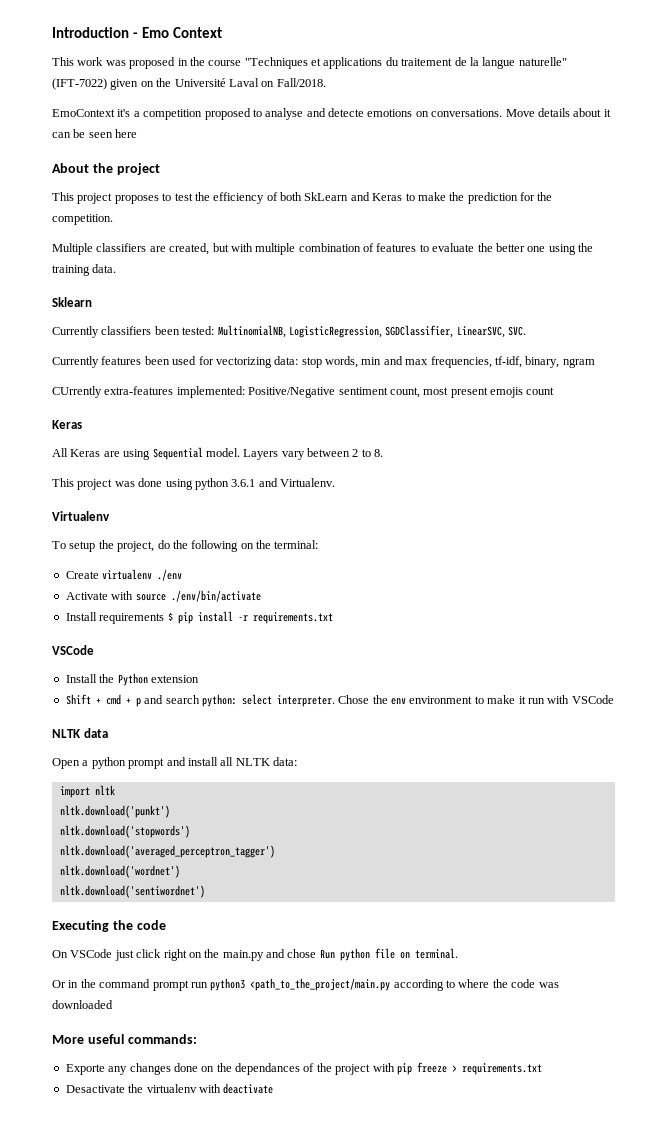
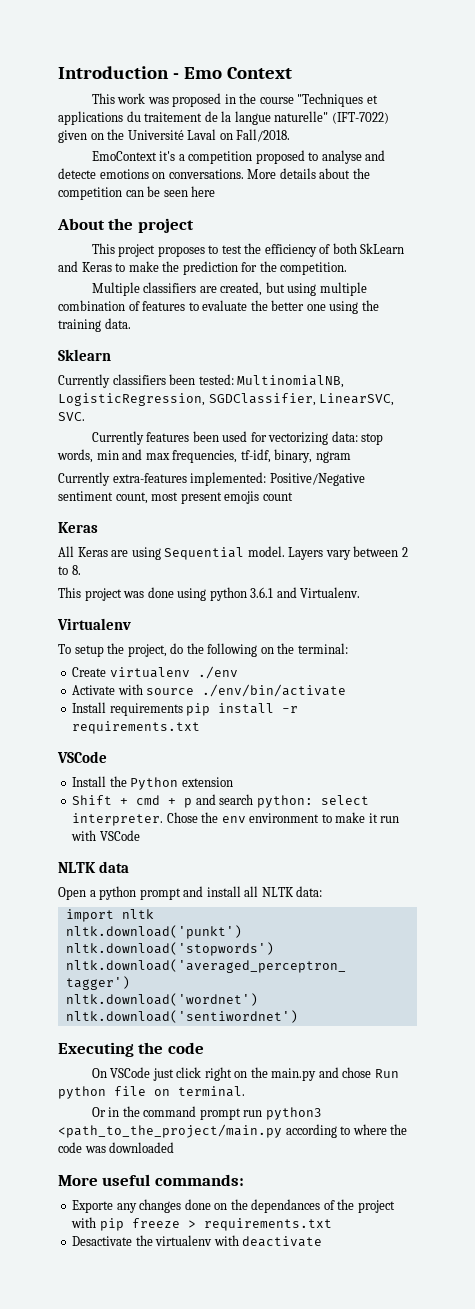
[505,109,535,117] Move -> [247,169,277,179] More
[603,109,611,117] it -> [352,168,370,179] [58,187,122,200] the competition
[230,243,253,252] with -> [287,283,317,296] using
[52,386,102,398] CUrrently -> [58,472,110,486] Currently
[167,612,173,621] $ -> (183, 709) none

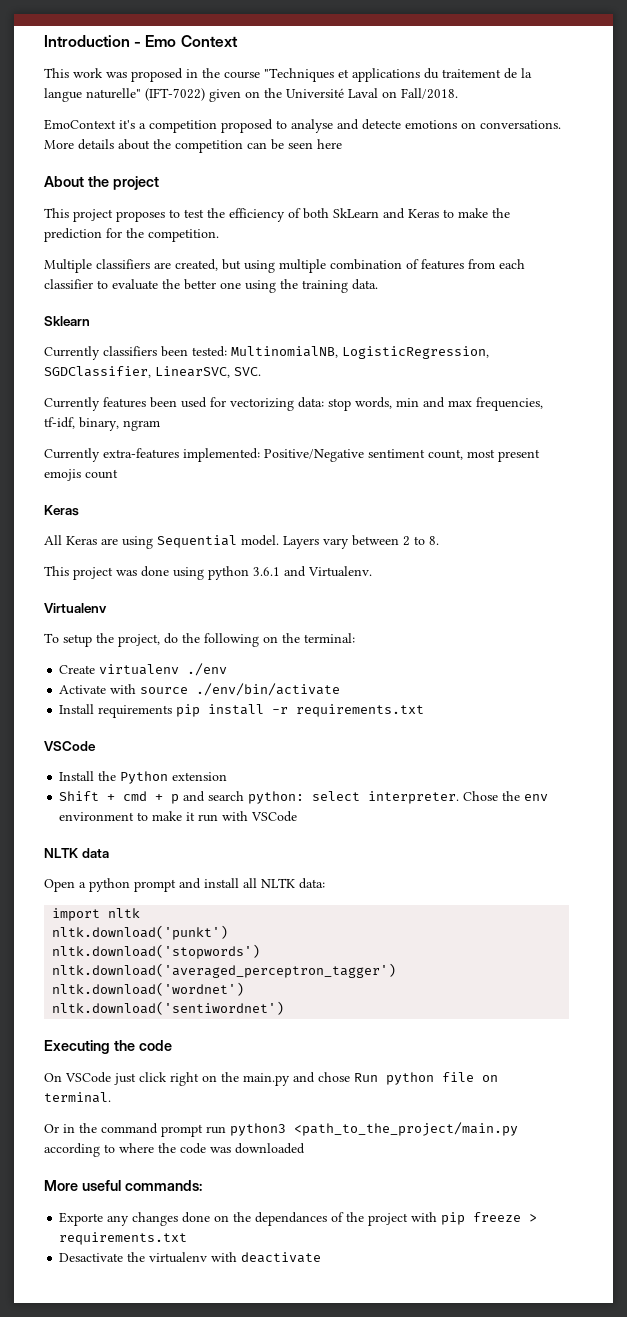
(186, 306) none -> [468,259,525,269] [44,279,93,289] from each classifier

